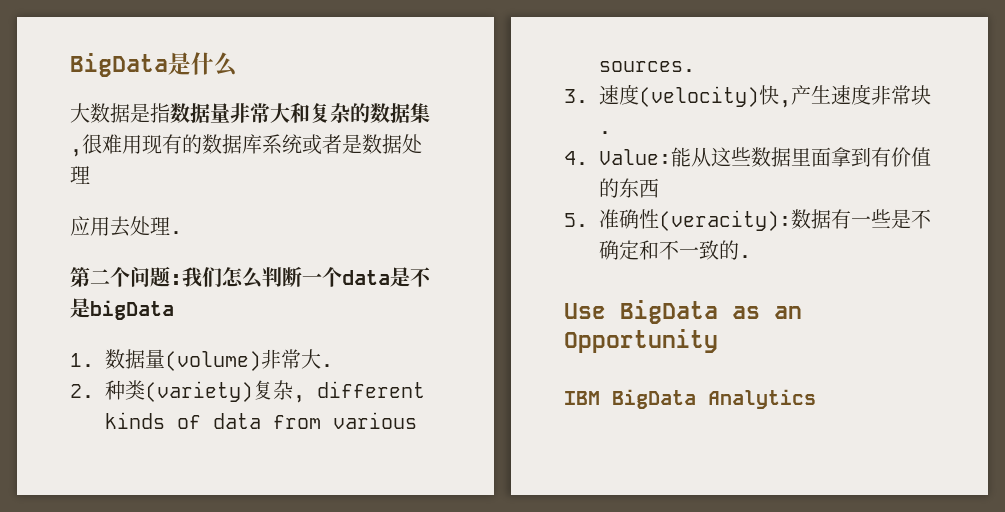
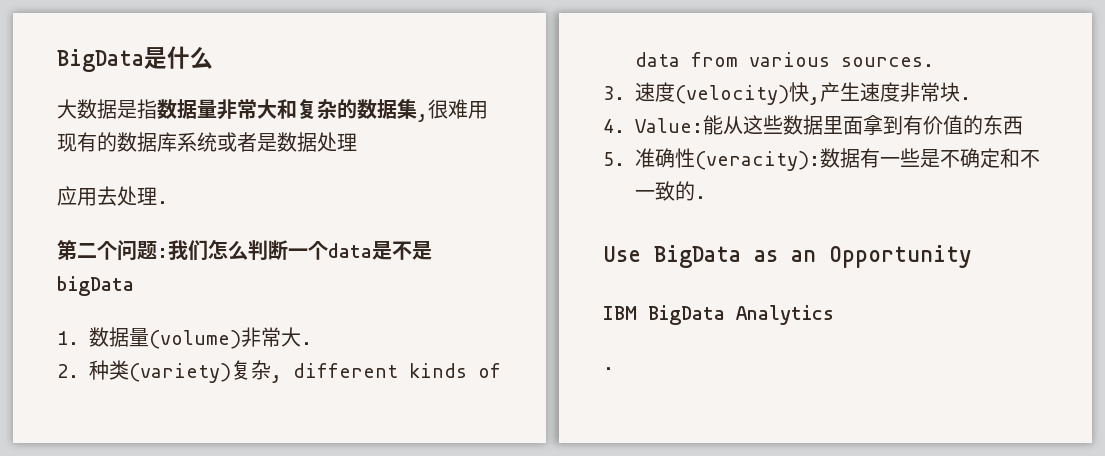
(816, 399) none -> [603,367,614,370] // .

